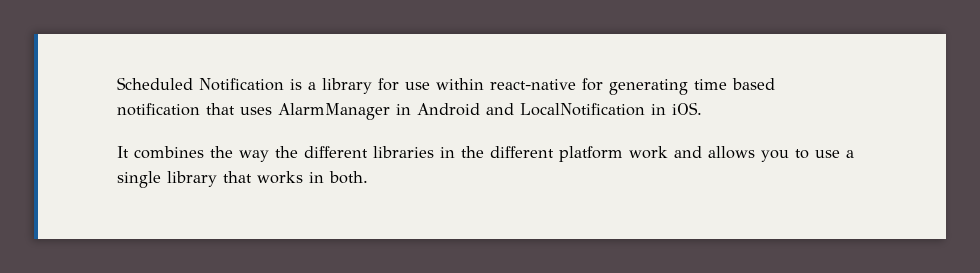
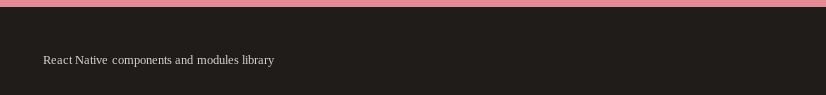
[117,77,775,95] [117,102,702,120] [117,146,854,162] [117,171,368,188] Scheduled Notification is a library for use within react-native for generating time based notification that uses AlarmManager in Android and LocalNotification in iOS. // It combines the way the different libraries in the different platform work and allows you to use a single library that works in both. -> [43,55,275,67] React Native components and modules library

